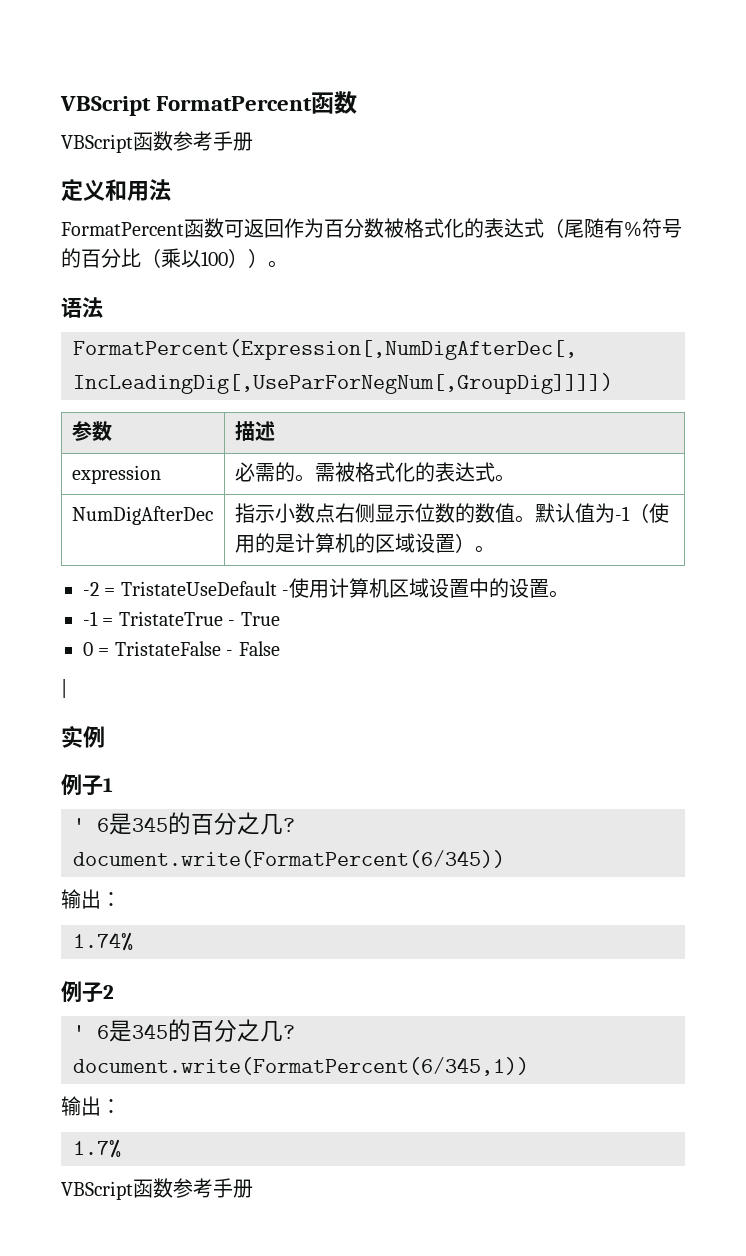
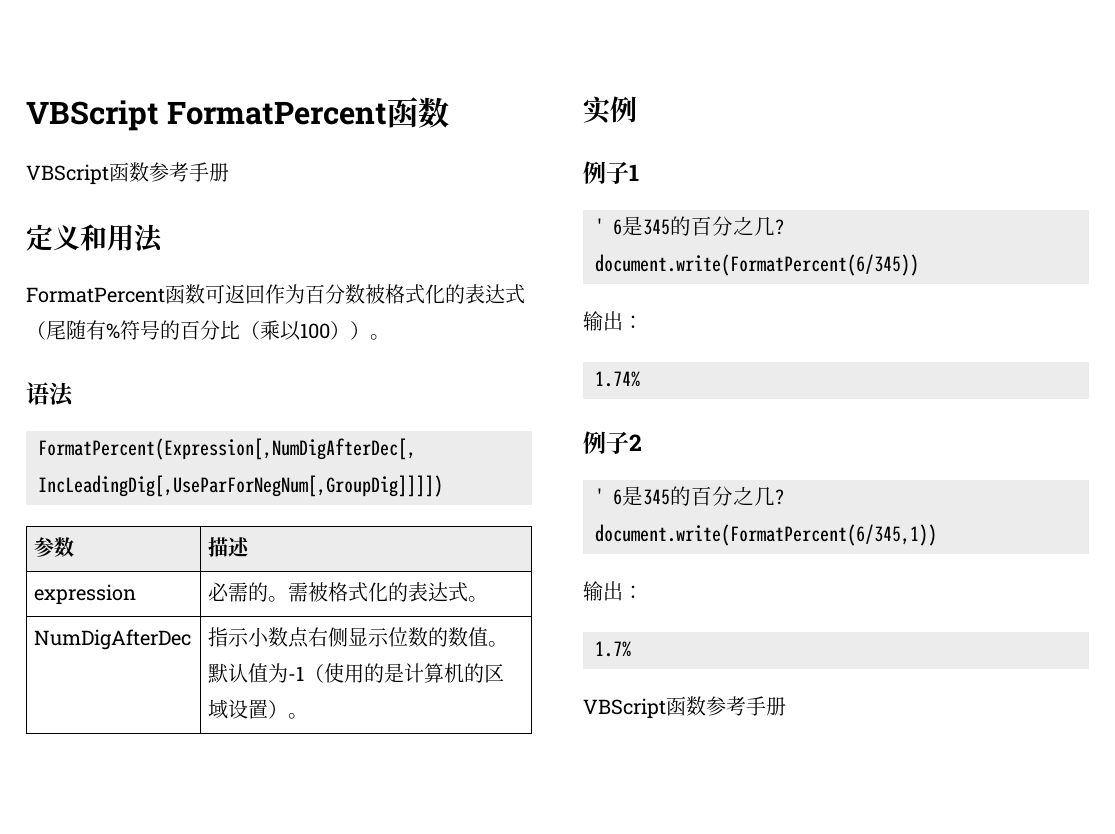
[83,578,570,598] [83,611,280,626] [83,641,280,656] [61,679,67,698] // -2 = TristateUseDefault -使用计算机区域设置中的设置。 // -1 = TristateTrue - True // 0 = TristateFalse - False // | -> (309, 716) none

